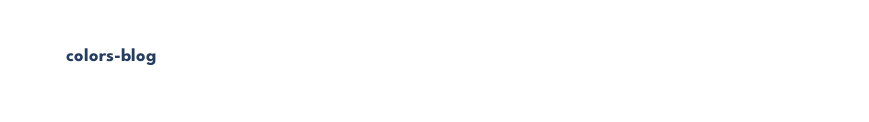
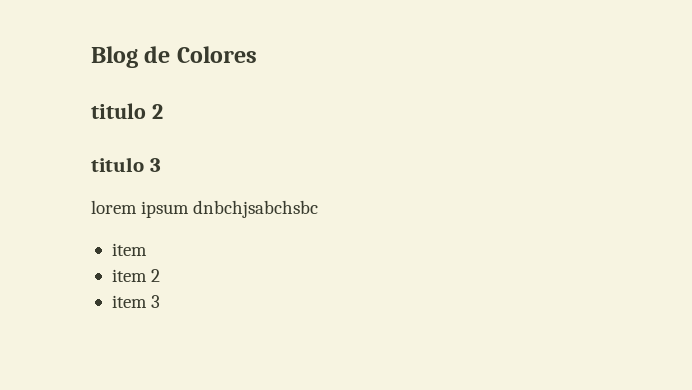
[66,48,156,66] colors-blog -> [91,46,257,68] [91,103,163,119] [91,157,161,172] [91,200,319,218] [111,243,147,256] [111,269,161,282] [111,295,161,308] Blog de Colores // titulo 2 // titulo 3 // lorem ipsum dnbchjsabchsbc // item // item 2 // item 3

